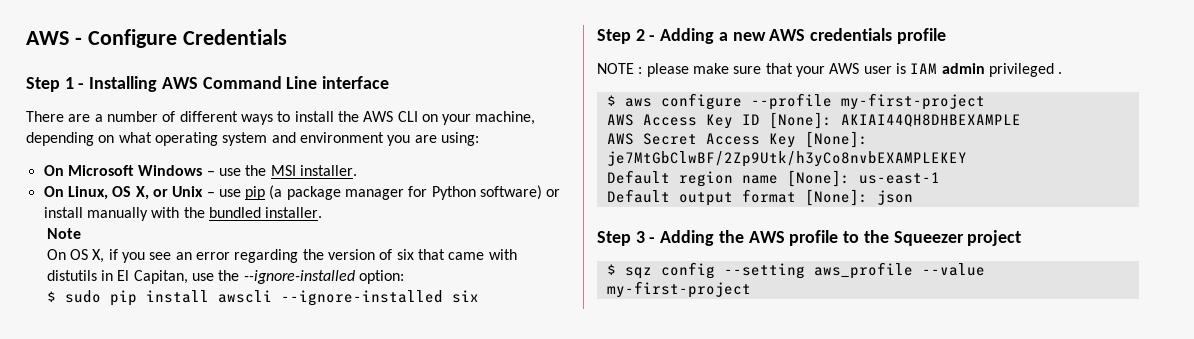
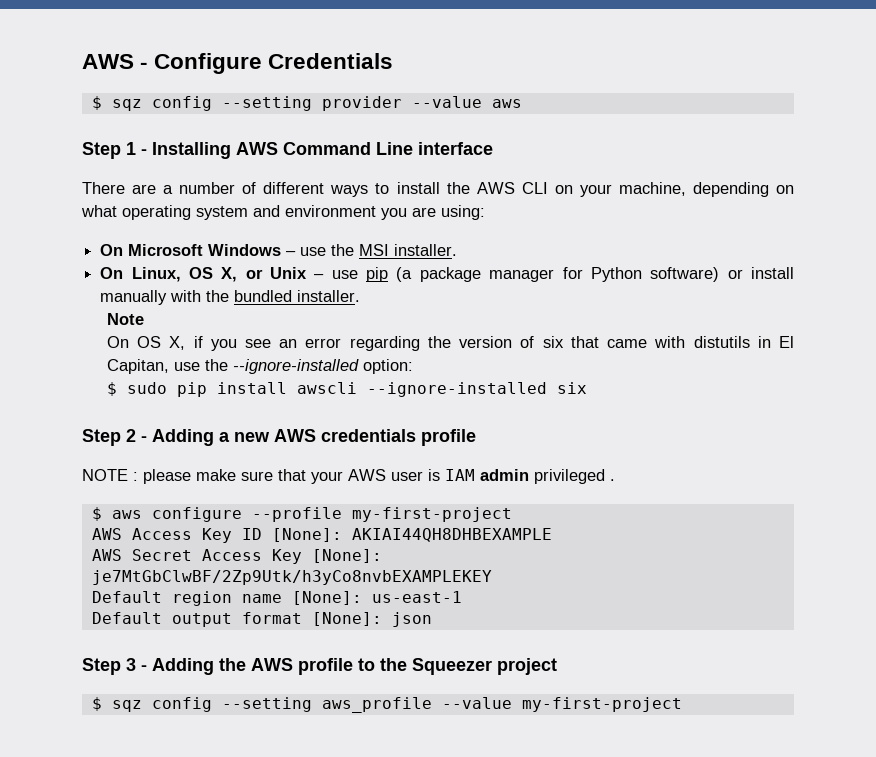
(287, 37) none -> [91,96,522,111] // $ sqz config --setting provider --value aws

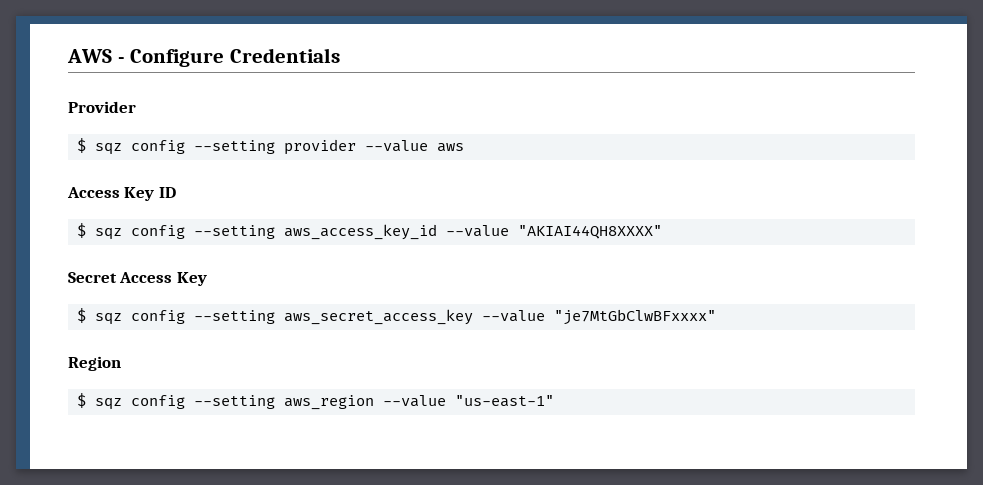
(394, 61) none -> [68,101,136,113] // Provider
[82,142,493,159] [82,182,794,197] [81,205,485,220] [100,244,458,256] [100,267,795,282] [100,290,361,305] [106,313,144,325] [106,336,795,351] [106,359,413,374] [106,382,587,397] [82,429,476,446] [82,469,615,484] [91,507,512,522] [91,528,552,543] [91,549,382,564] [91,570,492,585] [91,591,462,606] [91,612,432,627] [82,658,557,675] [91,697,682,713] Step 1 - Installing AWS Command Line interface // There are a number of different ways to install the AWS CLI on your machine, depending on what operating system and environment you are using: // On Microsoft Windows – use the MSI installer. // On Linux, OS X, or Unix – use pip (a package manager for Python software) or install manually with the bundled installer. // Note // On OS X, if you see an error regarding the version of six that came with distutils in El Capitan, use the --ignore-installed option: // $ sudo pip install awscli --ignore-installed six // Step 2 - Adding a new AWS credentials profile // NOTE : please make sure that your AWS user is IAM admin privileged . // $ aws configure --profile my-first-project // AWS Access Key ID [None]: AKIAI44QH8DHBEXAMPLE // AWS Secret Access Key [None]: je7MtGbClwBF/2Zp9Utk/h3yCo8nvbEXAMPLEKEY // Default region name [None]: us-east-1 // Default output format [None]: json // Step 3 - Adding the AWS profile to the Squeezer project // $ sqz config --setting aws_profile --value my-first-project -> [67,187,176,201] [77,223,663,240] [68,272,207,286] [77,308,717,325] [68,356,121,371] [77,393,555,410] Access Key ID // $ sqz config --setting aws_access_key_id --value "AKIAI44QH8XXXX" // Secret Access Key // $ sqz config --setting aws_secret_access_key --value "je7MtGbClwBFxxxx" // Region // $ sqz config --setting aws_region --value "us-east-1"

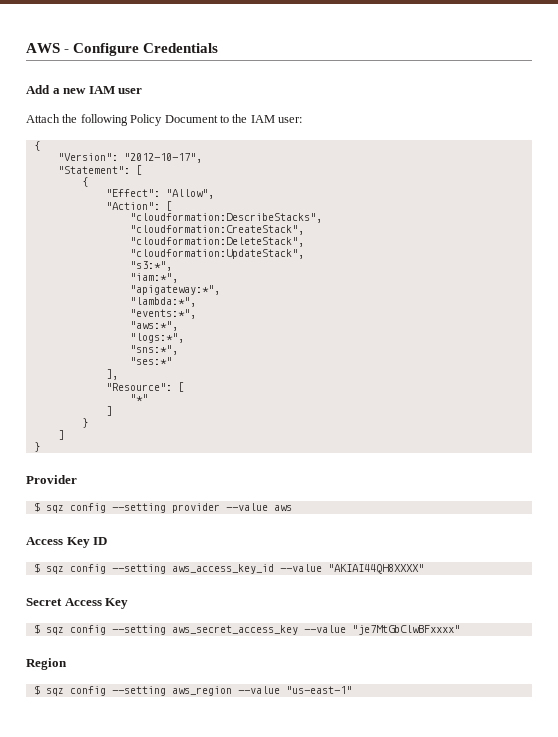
(341, 55) none -> [26,85,143,94] [26,114,302,126] [33,141,40,151] [57,153,202,163] [57,165,142,175] [81,177,88,187] [105,189,214,199] [105,201,172,211] [129,213,322,223] [129,225,304,235] [129,237,304,247] [129,249,304,259] [129,261,172,271] [129,273,178,283] [129,285,220,295] [129,297,196,307] [129,309,196,319] [129,321,178,331] [129,333,184,343] [129,345,178,355] [129,357,172,365] [105,369,118,380] [105,382,184,392] [129,394,148,402] [105,406,112,416] [81,418,88,428] [57,430,64,440] [33,442,40,452] // Add a new IAM user // Attach the following Policy Document to the IAM user: // { // "Version": "2012-10-17", // "Statement": [ // { // "Effect": "Allow", // "Action": [ // "cloudformation:DescribeStacks", // "cloudformation:CreateStack", // "cloudformation:DeleteStack", // "cloudformation:UpdateStack", // "s3:*", // "iam:*", // "apigateway:*", // "lambda:*", // "events:*", // "aws:*", // "logs:*", // "sns:*", // "ses:*" // ], // "Resource": [ // "*" // ] // } // ] // }

